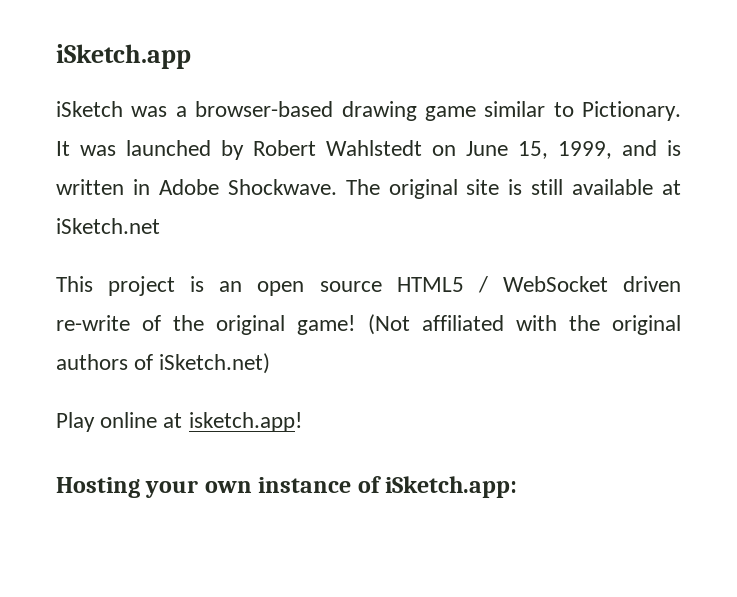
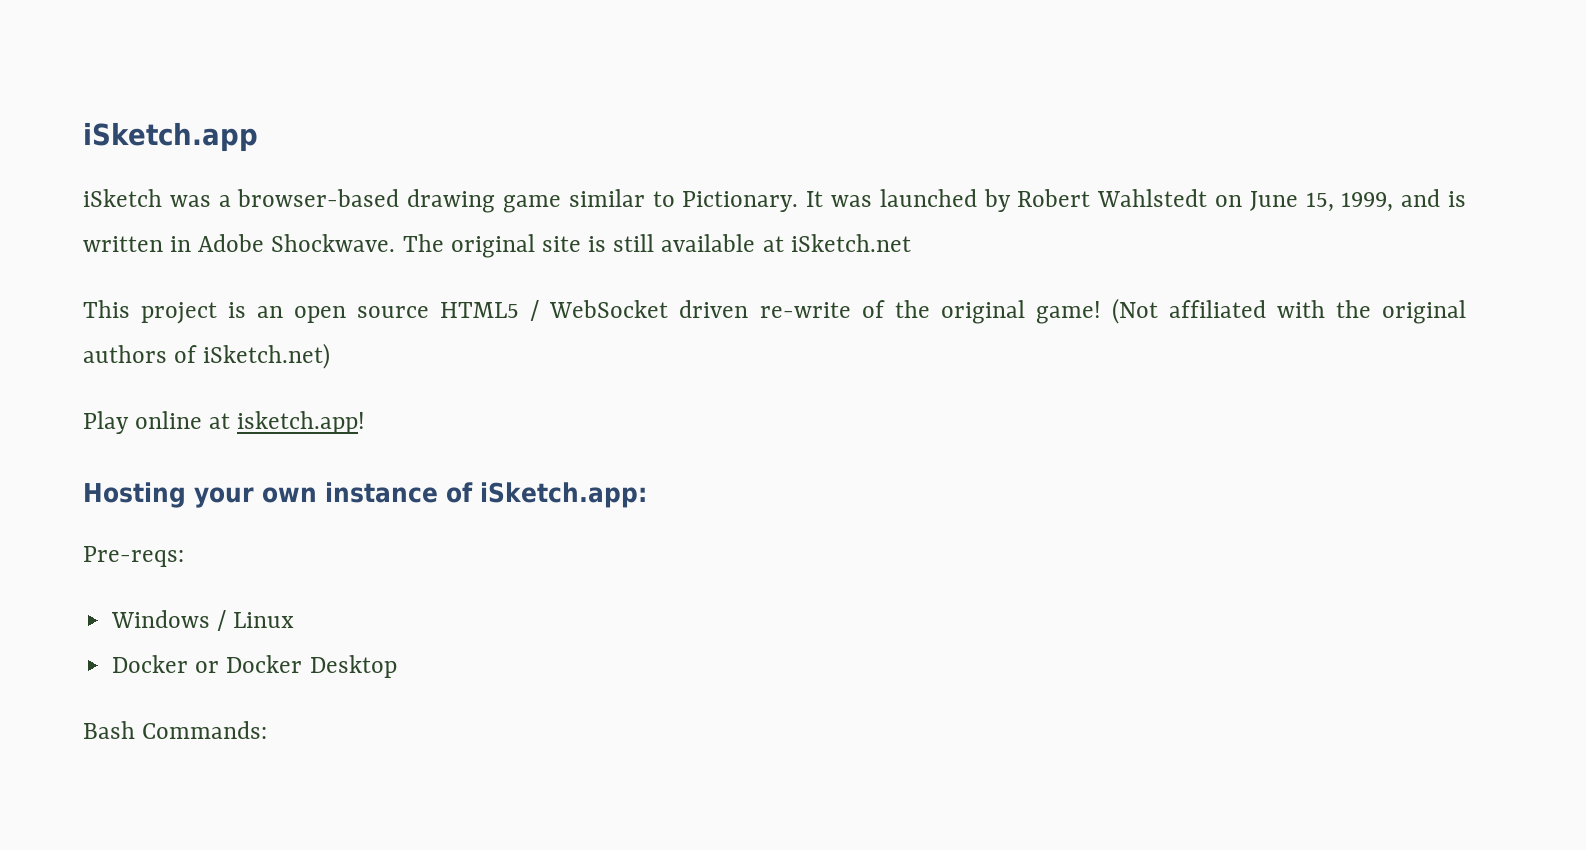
(518, 487) none -> [83,546,184,567] [111,610,295,631] [112,655,397,678] [83,721,268,739] // Pre-reqs: // Windows / Linux // Docker or Docker Desktop // Bash Commands:

